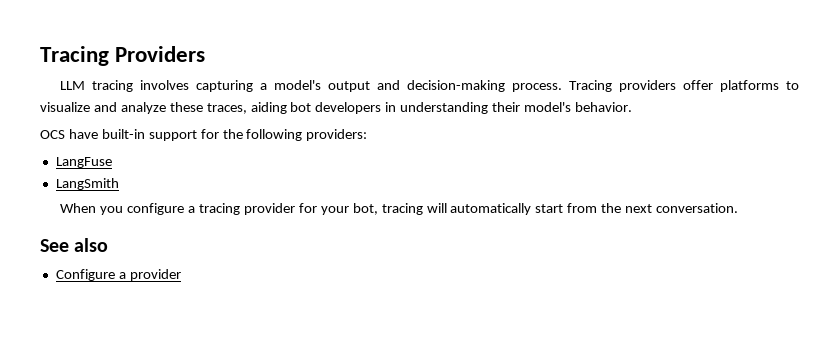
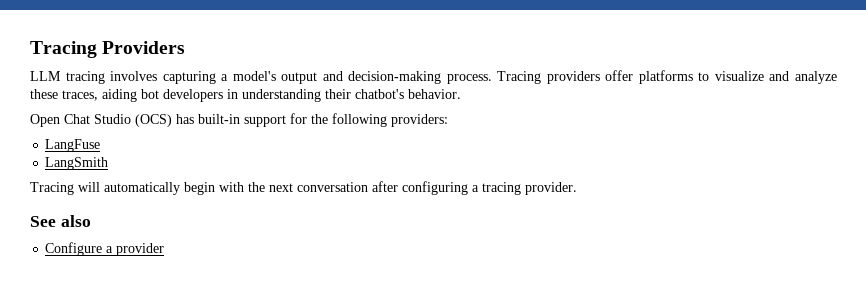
[524,102,572,112] model's -> [355,89,404,99] chatbot's
[40,129,98,139] OCS have -> [30,114,194,127] Open Chat Studio (OCS) has
[60,203,739,215] When you configure a tracing provider for your bot, tracing will automatically start from the next conversation. -> [30,181,577,195] Tracing will automatically begin with the next conversation after configuring a tracing provider.

